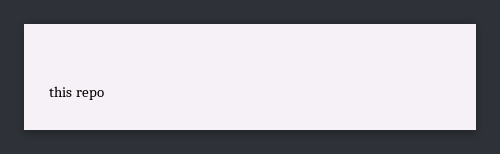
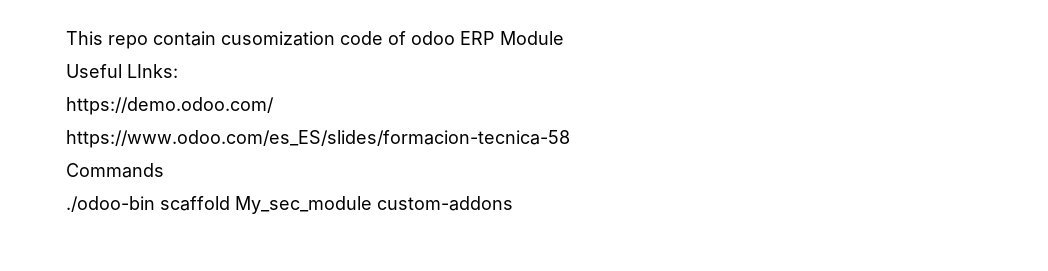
[49,86,104,100] this repo -> [66,31,564,49] [66,64,178,78] [66,97,274,115] [66,130,570,148] [66,163,164,178] [66,196,513,214] This repo contain cusomization code of odoo ERP Module // Useful LInks: // https://demo.odoo.com/ // https://www.odoo.com/es_ES/slides/formacion-tecnica-58 // Commands // ./odoo-bin scaffold My_sec_module custom-addons

